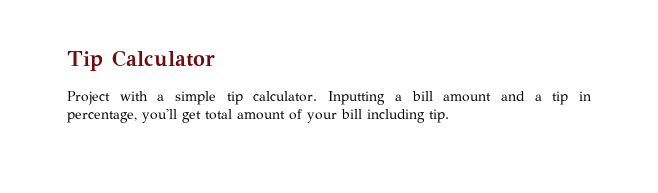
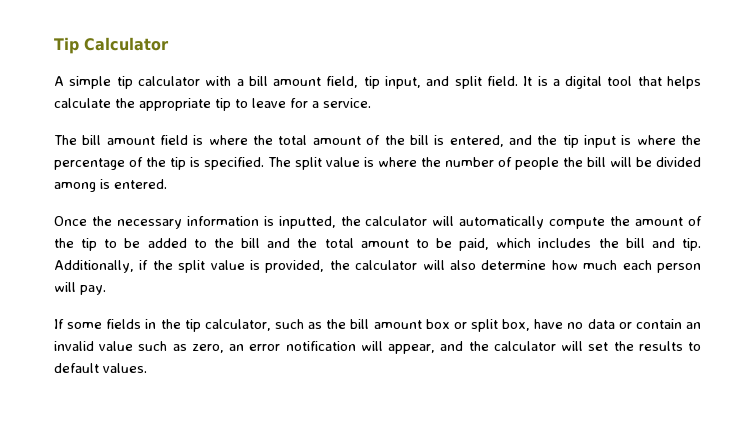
[67,91,591,105] [67,108,449,123] Project with a simple tip calculator. Inputting a bill amount and a tip in percentage, you'll get total amount of your bill including tip. -> [54,76,701,89] [54,98,371,111] [54,135,702,148] [54,157,701,170] [54,179,167,192] [54,216,702,229] [54,238,701,251] [54,260,701,273] [54,282,106,295] [54,319,701,332] [54,341,702,354] [54,363,147,373] A simple tip calculator with a bill amount field, tip input, and split field. It is a digital tool that helps calculate the appropriate tip to leave for a service. // The bill amount field is where the total amount of the bill is entered, and the tip input is where the percentage of the tip is specified. The split value is where the number of people the bill will be divided among is entered. // Once the necessary information is inputted, the calculator will automatically compute the amount of the tip to be added to the bill and the total amount to be paid, which includes the bill and tip. Additionally, if the split value is provided, the calculator will also determine how much each person will pay. // If some fields in the tip calculator, such as the bill amount box or split box, have no data or contain an invalid value such as zero, an error notification will appear, and the calculator will set the results to default values.

